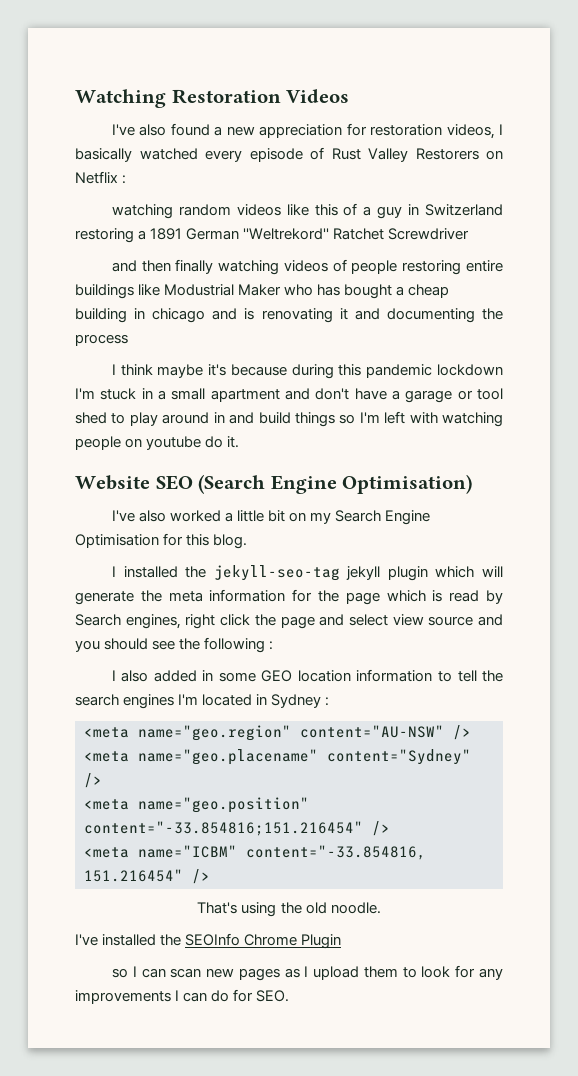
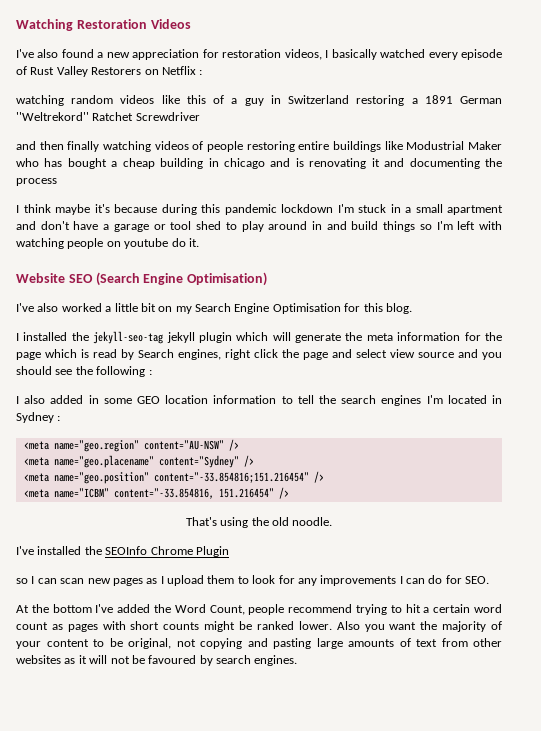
(290, 996) none -> [16,604,503,615] [16,621,503,632] [16,638,502,649] [16,655,298,666] // At the bottom I've added the Word Count, people recommend trying to hit a certain word count as pages with short counts might be ranked lower. Also you want the majority of your content to be original, not copying and pasting large amounts of text from other websites as it will not be favoured by search engines.

